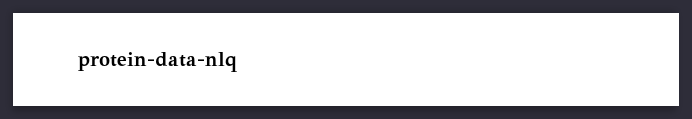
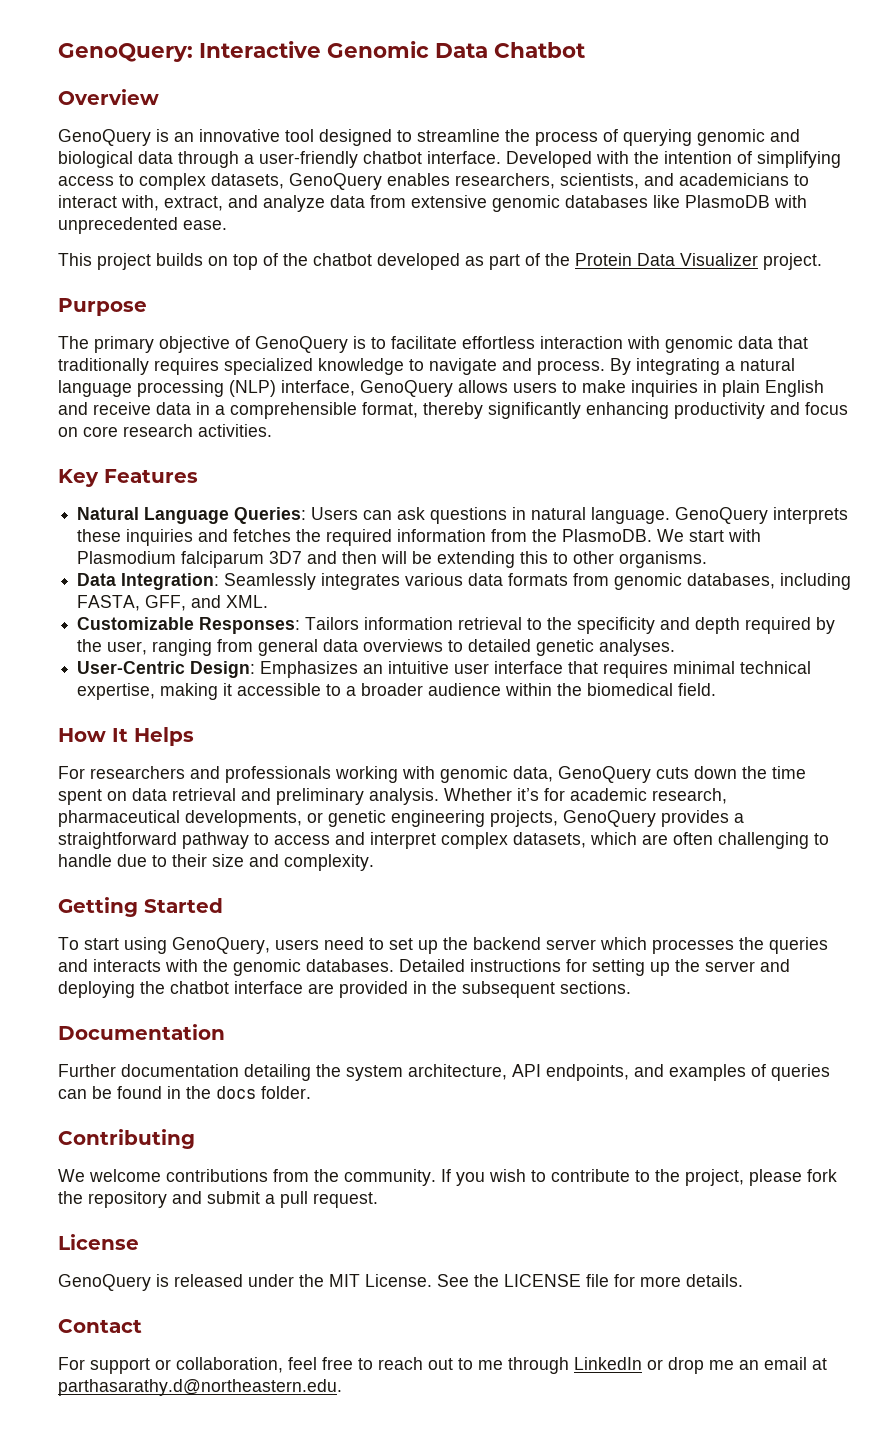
[78,52,237,72] protein-data-nlq -> [58,41,585,62] [58,89,159,105] [58,129,800,146] [58,151,841,168] [58,173,809,190] [58,195,807,212] [58,217,227,234] [58,253,822,270] [58,298,147,316] [58,336,808,353] [58,358,795,375] [58,380,824,397] [58,402,848,419] [58,424,272,437] [58,469,198,487] [77,507,849,524] [77,529,762,546] [77,551,708,568] [77,573,852,590] [77,595,269,611] [77,617,836,634] [77,639,676,656] [77,661,812,678] [77,683,717,700] [58,727,194,746] [58,766,806,783] [58,788,727,805] [58,810,744,827] [58,832,829,849] [58,854,374,871] [58,897,223,917] [58,937,828,954] [58,959,790,976] [58,981,631,998] [58,1024,225,1040] [58,1064,830,1081] [58,1086,311,1099] [58,1129,195,1149] [58,1169,837,1186] [58,1191,378,1208] [58,1234,139,1250] [58,1274,743,1291] [58,1319,142,1333] [58,1357,827,1374] [58,1379,342,1396] GenoQuery: Interactive Genomic Data Chatbot // Overview // GenoQuery is an innovative tool designed to streamline the process of querying genomic and biological data through a user-friendly chatbot interface. Developed with the intention of simplifying access to complex datasets, GenoQuery enables researchers, scientists, and academicians to interact with, extract, and analyze data from extensive genomic databases like PlasmoDB with unprecedented ease. // This project builds on top of the chatbot developed as part of the Protein Data Visualizer project. // Purpose // The primary objective of GenoQuery is to facilitate effortless interaction with genomic data that traditionally requires specialized knowledge to navigate and process. By integrating a natural language processing (NLP) interface, GenoQuery allows users to make inquiries in plain English and receive data in a comprehensible format, thereby significantly enhancing productivity and focus on core research activities. // Key Features // Natural Language Queries: Users can ask questions in natural language. GenoQuery interprets these inquiries and fetches the required information from the PlasmoDB. We start with Plasmodium falciparum 3D7 and then will be extending this to other organisms. // Data Integration: Seamlessly integrates various data formats from genomic databases, including FASTA, GFF, and XML. // Customizable Responses: Tailors information retrieval to the specificity and depth required by the user, ranging from general data overviews to detailed genetic analyses. // User-Centric Design: Emphasizes an intuitive user interface that requires minimal technical expertise, making it accessible to a broader audience within the biomedical field. // How It Helps // For researchers and professionals working with genomic data, GenoQuery cuts down the time spent on data retrieval and preliminary analysis. Whether it’s for academic research, pharmaceutical developments, or genetic engineering projects, GenoQuery provides a straightforward pathway to access and interpret complex datasets, which are often challenging to handle due to their size and complexity. // Getting Started // To start using GenoQuery, users need to set up the backend server which processes the queries and interacts with the genomic databases. Detailed instructions for setting up the server and deploying the chatbot interface are provided in the subsequent sections. // Documentation // Further documentation detailing the system architecture, API endpoints, and examples of queries can be found in the docs folder. // Contributing // We welcome contributions from the community. If you wish to contribute to the project, please fork the repository and submit a pull request. // License // GenoQuery is released under the MIT License. See the LICENSE file for more details. // Contact // For support or collaboration, feel free to reach out to me through LinkedIn or drop me an email at parthasarathy.d@northeastern.edu.

